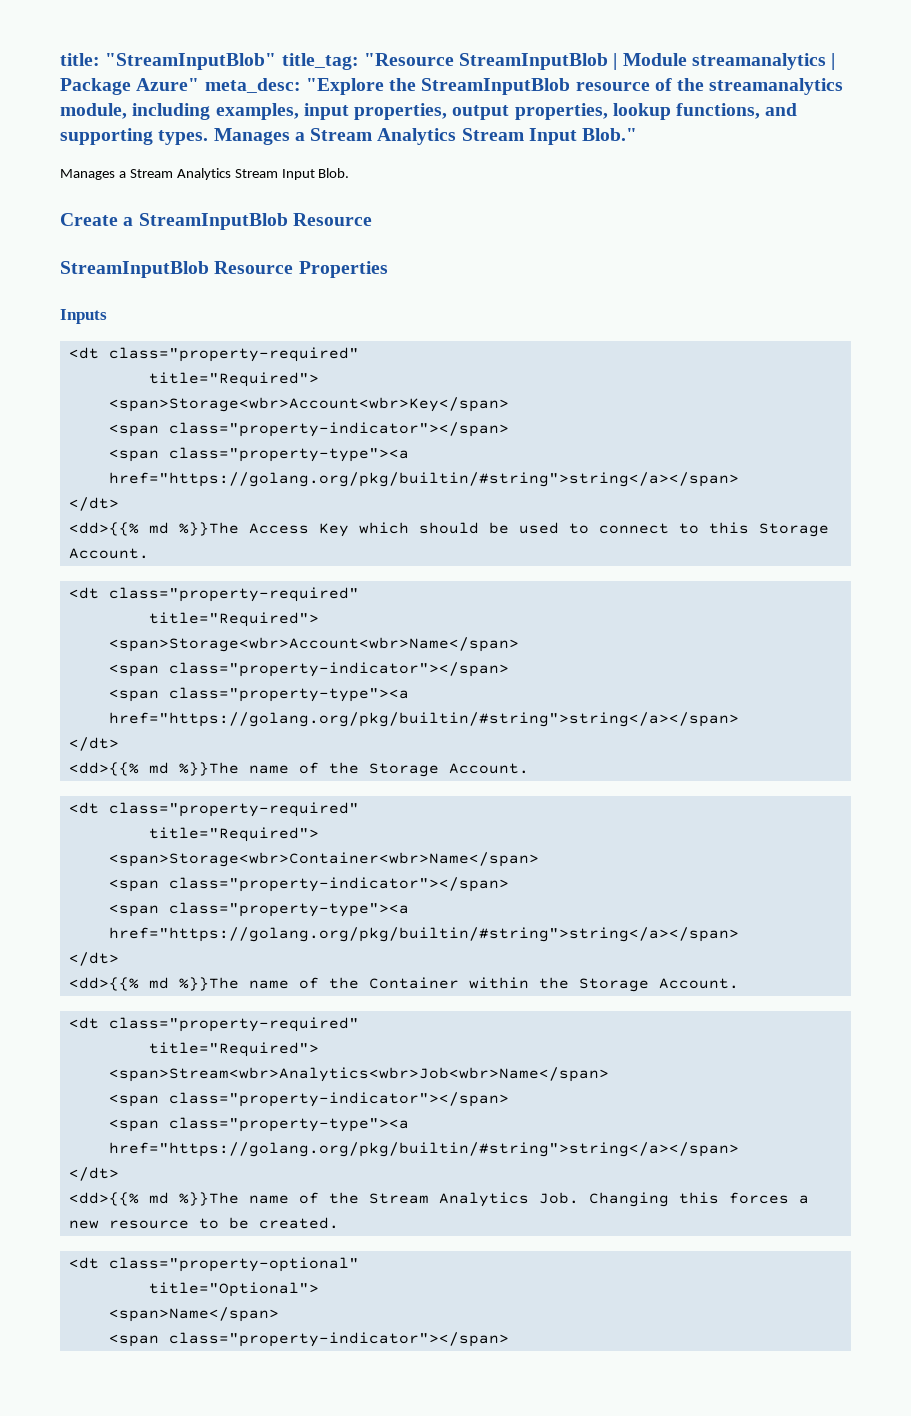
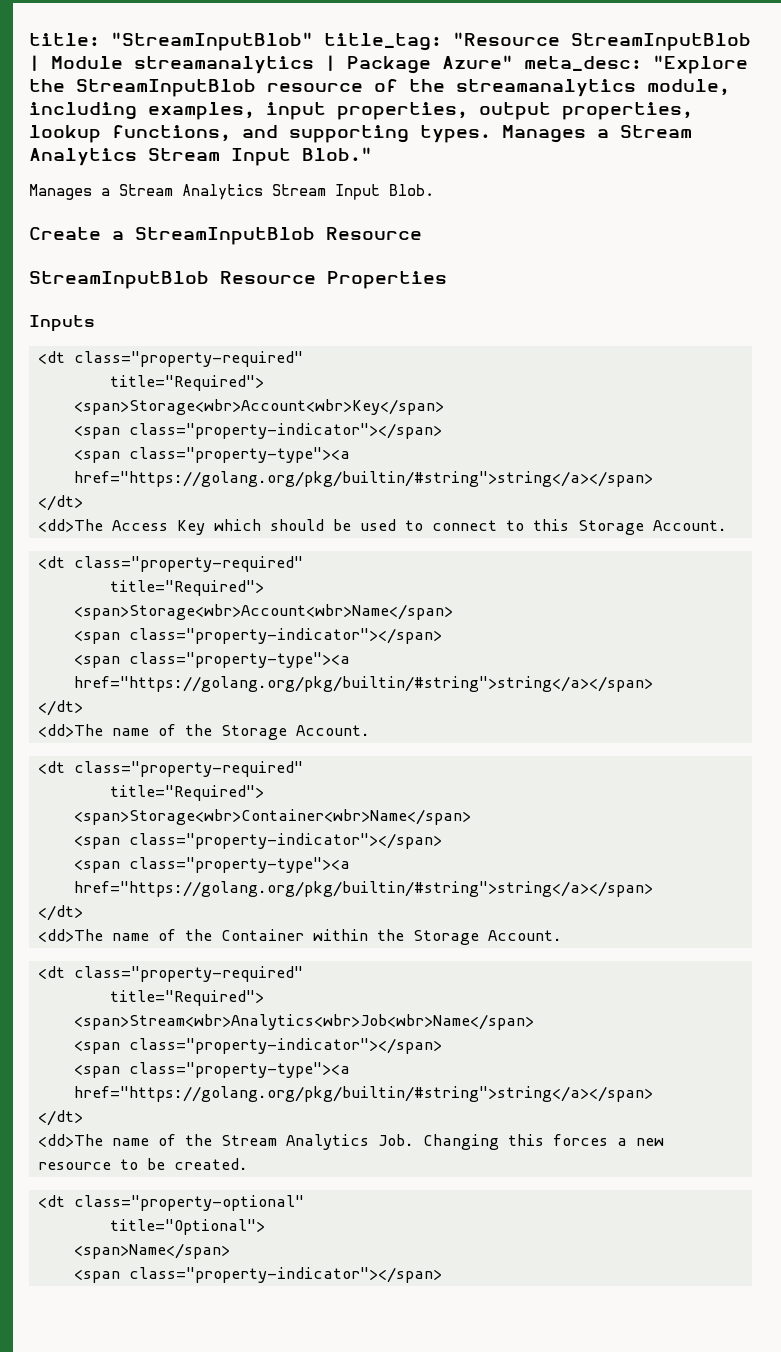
[68,522,239,536] <dd>{{% md %}}The -> [38,519,103,532] <dd>The
[68,762,239,776] <dd>{{% md %}}The -> [38,724,103,737] <dd>The
[68,977,239,991] <dd>{{% md %}}The -> [38,929,103,942] <dd>The
[68,1192,239,1206] <dd>{{% md %}}The -> [38,1134,103,1147] <dd>The

